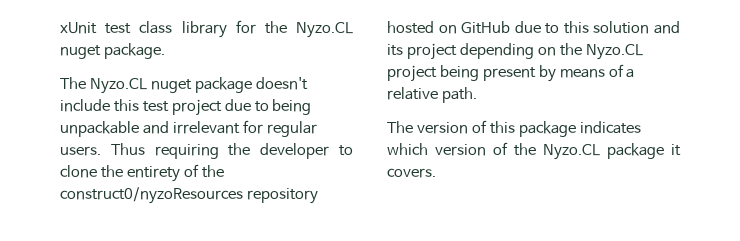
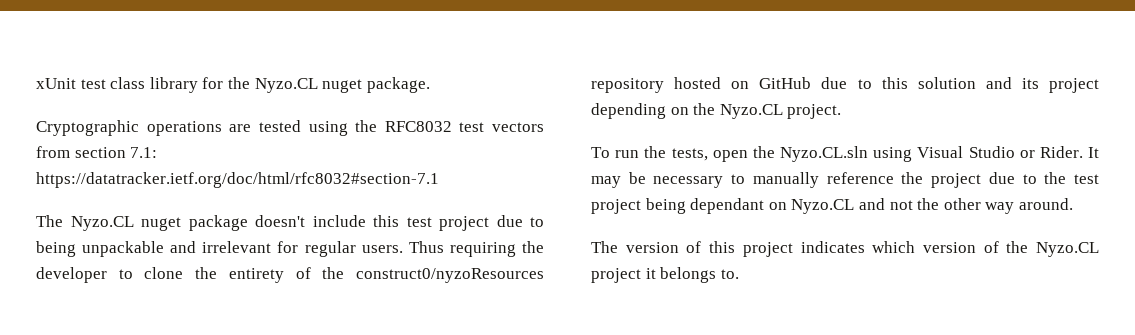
(165, 51) none -> [36,120,544,136] [36,146,158,158] [36,172,439,188] // Cryptographic operations are tested using the RFC8032 test vectors from section 7.1: https://datatracker.ietf.org/doc/html/rfc8032#section-7.1
[387,64,635,82] [387,87,477,103] project being present by means of a relative path. -> [787,104,842,119] [591,146,1099,162] [591,172,1099,188] [591,198,1073,214] project. // To run the tests, open the Nyzo.CL.sln using Visual Studio or Rider. It may be necessary to manually reference the project due to the test project being dependant on Nyzo.CL and not the other way around.
[518,121,576,137] package -> [742,242,793,257] project
[607,143,681,159] [387,168,436,178] package it covers. -> [591,267,739,283] project it belongs to.

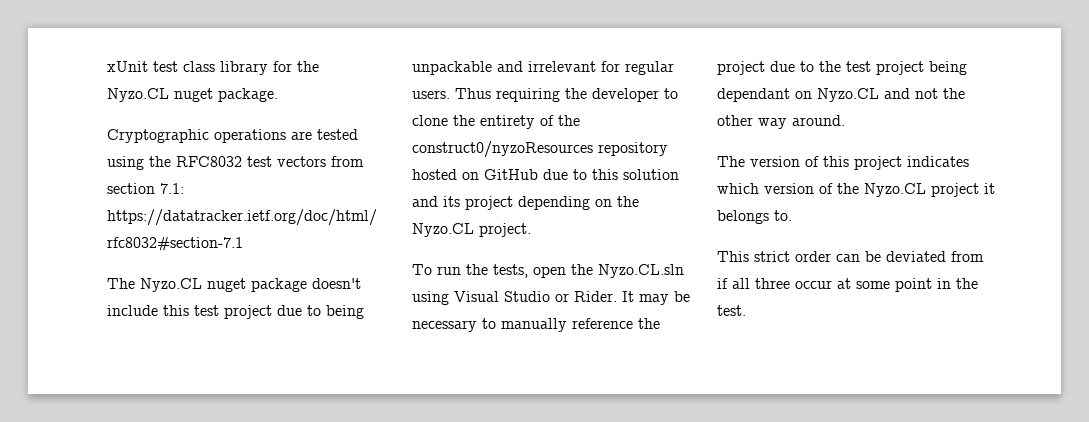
(739, 274) none -> [717,251,984,262] [717,278,978,292] [717,305,746,316] // This strict order can be deviated from if all three occur at some point in the test.

